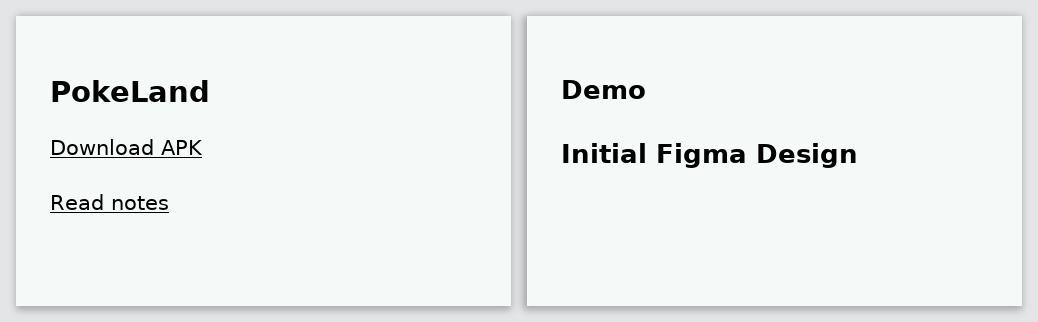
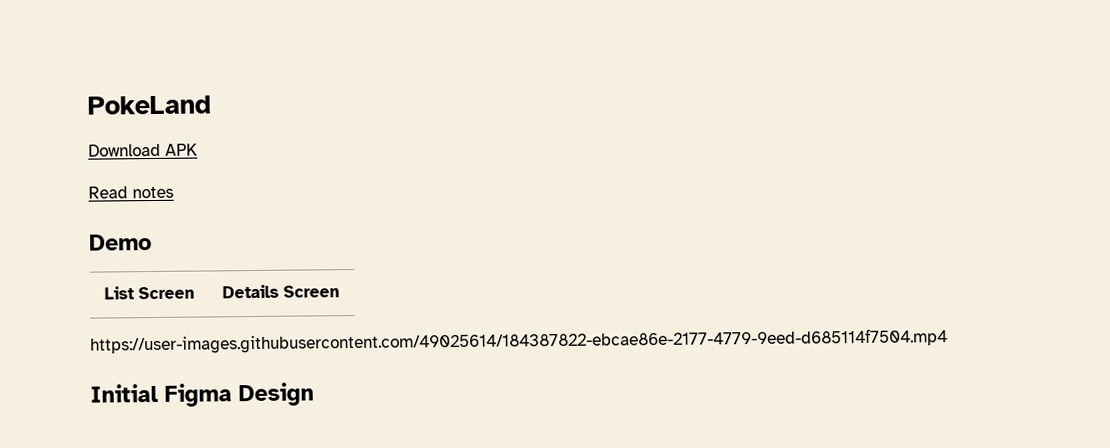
(646, 89) none -> [103,286,195,300] [222,284,340,299] [90,328,948,355] // List Screen | Details Screen // https://user-images.githubusercontent.com/49025614/184387822-ebcae86e-2177-4779-9eed-d685114f7504.mp4

